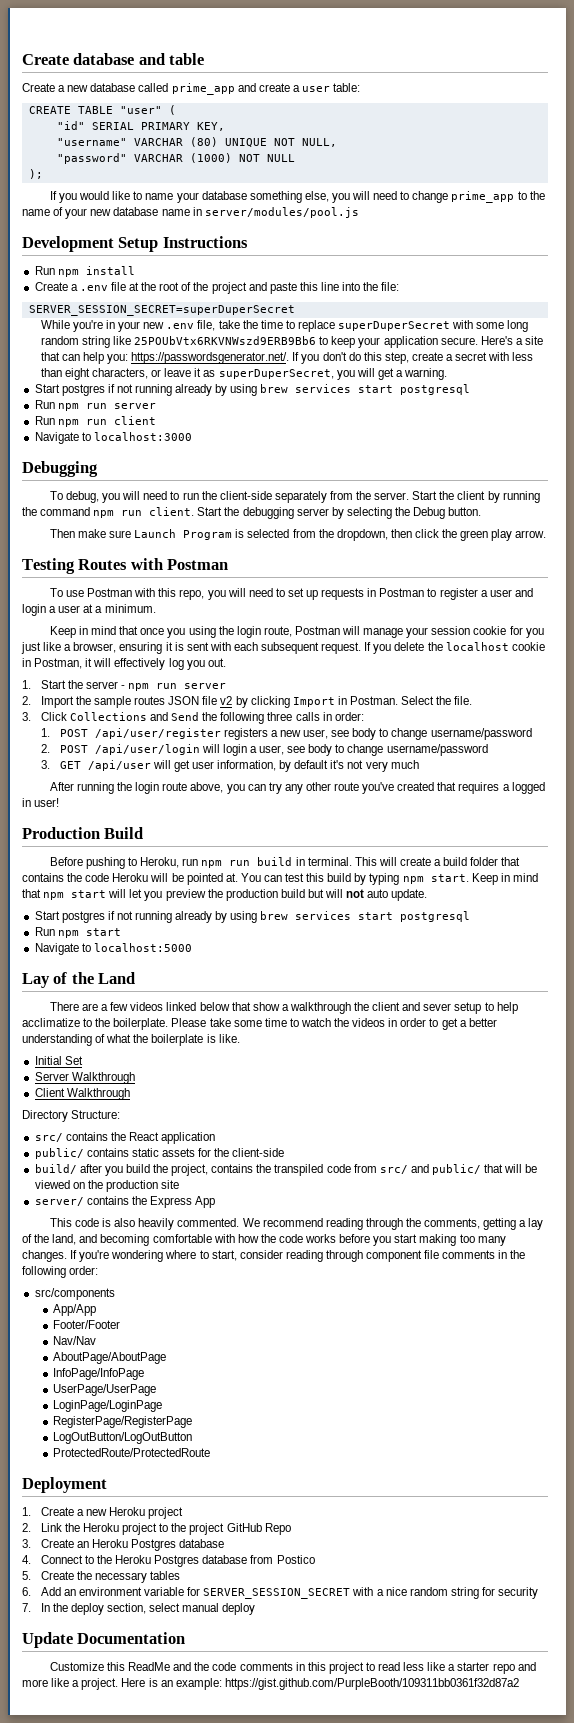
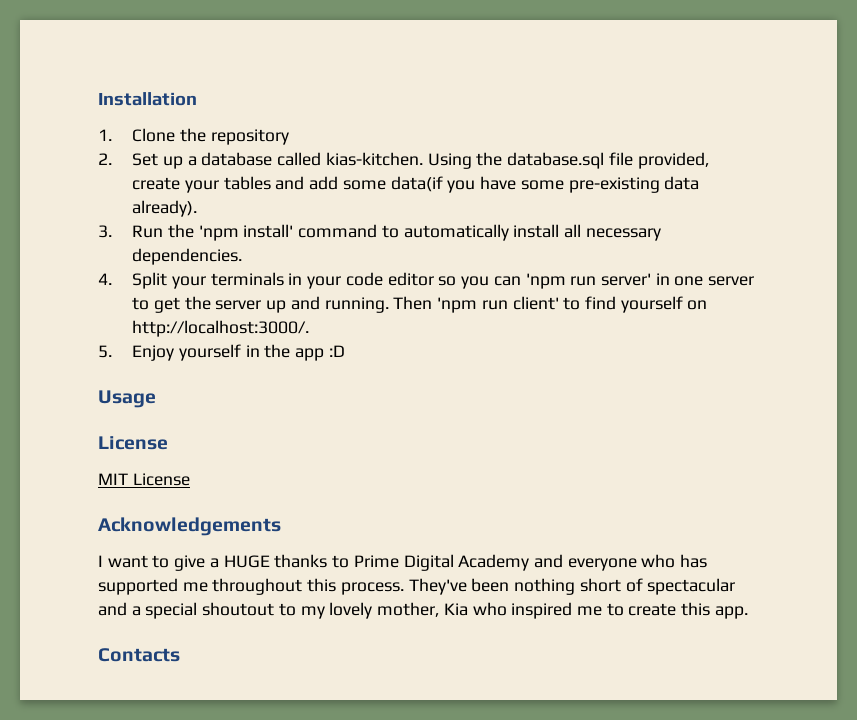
[22,53,205,65] [22,83,361,95] [28,105,176,115] [56,121,225,131] [56,137,337,147] [56,153,295,164] [28,169,43,179] [49,191,545,203] [22,207,359,219] [22,236,248,252] [34,266,135,277] [34,282,400,294] [28,305,295,316] [40,320,529,332] [40,336,543,348] [40,352,534,364] [40,368,448,380] [34,384,471,396] [34,400,156,411] [34,416,156,427] [34,432,192,444] [22,461,98,477] [49,491,540,503] [22,507,482,519] [49,529,547,541] [22,558,229,574] [49,588,533,600] [22,604,156,616] [49,626,544,638] [21,642,545,654] [22,658,226,670] [22,680,227,691] [22,696,473,708] [22,712,364,724] [40,728,532,740] [40,744,488,756] [40,760,419,772] [49,782,545,794] [22,798,60,807] [22,827,144,839] [49,857,521,869] [22,873,538,885] [22,889,428,901] [34,911,471,923] [34,927,121,938] [34,943,192,955] [22,972,136,988] [49,1002,518,1014] [22,1018,497,1030] [22,1034,240,1046] [34,1056,83,1065] [34,1072,135,1084] [34,1088,130,1100] [22,1110,121,1122] [34,1132,216,1144] [34,1148,285,1159] [34,1164,538,1176] [34,1180,180,1192] [34,1196,216,1208] [49,1218,544,1230] [22,1234,506,1246] [22,1250,526,1262] [22,1266,99,1278] [34,1288,115,1300] [53,1304,97,1316] [53,1320,121,1329] [53,1336,97,1345] [53,1352,167,1364] [53,1368,145,1380] [53,1384,157,1396] [53,1400,163,1412] [53,1416,193,1428] [53,1432,193,1444] [53,1448,211,1457] [22,1477,107,1493] [22,1507,184,1519] [22,1523,291,1535] [22,1539,225,1551] [22,1555,315,1567] [22,1571,181,1583] [22,1587,539,1599] [22,1603,256,1615] [22,1632,186,1648] [49,1662,536,1674] [22,1678,519,1690] Create database and table // Create a new database called prime_app and create a user table: // CREATE TABLE "user" ( // "id" SERIAL PRIMARY KEY, // "username" VARCHAR (80) UNIQUE NOT NULL, // "password" VARCHAR (1000) NOT NULL // ); // If you would like to name your database something else, you will need to change prime_app to the name of your new database name in server/modules/pool.js // Development Setup Instructions // Run npm install // Create a .env file at the root of the project and paste this line into the file: // SERVER_SESSION_SECRET=superDuperSecret // While you're in your new .env file, take the time to replace superDuperSecret with some long random string like 25POUbVtx6RKVNWszd9ERB9Bb6 to keep your application secure. Here's a site that can help you: https://passwordsgenerator.net/. If you don't do this step, create a secret with less than eight characters, or leave it as superDuperSecret, you will get a warning. // Start postgres if not running already by using brew services start postgresql // Run npm run server // Run npm run client // Navigate to localhost:3000 // Debugging // To debug, you will need to run the client-side separately from the server. Start the client by running the command npm run client. Start the debugging server by selecting the Debug button. // Then make sure Launch Program is selected from the dropdown, then click the green play arrow. // Testing Routes with Postman // To use Postman with this repo, you will need to set up requests in Postman to register a user and login a user at a minimum. // Keep in mind that once you using the login route, Postman will manage your session cookie for you just like a browser, ensuring it is sent with each subsequent request. If you delete the localhost cookie in Postman, it will effectively log you out. // 1. Start the server - npm run server // 2. Import the sample routes JSON file v2 by clicking Import in Postman. Select the file. // 3. Click Collections and Send the following three calls in order: // 1. POST /api/user/register registers a new user, see body to change username/password // 2. POST /api/user/login will login a user, see body to change username/password // 3. GET /api/user will get user information, by default it's not very much // After running the login route above, you can try any other route you've created that requires a logged in user! // Production Build // Before pushing to Heroku, run npm run build in terminal. This will create a build folder that contains the code Heroku will be pointed at. You can test this build by typing npm start. Keep in mind that npm start will let you preview the production build but will not auto update. // Start postgres if not running already by using brew services start postgresql // Run npm start // Navigate to localhost:5000 // Lay of the Land // There are a few videos linked below that show a walkthrough the client and sever setup to help acclimatize to the boilerplate. Please take some time to watch the videos in order to get a better understanding of what the boilerplate is like. // Initial Set // Server Walkthrough // Client Walkthrough // Directory Structure: // src/ contains the React application // public/ contains static assets for the client-side // build/ after you build the project, contains the transpiled code from src/ and public/ that will be viewed on the production site // server/ contains the Express App // This code is also heavily commented. We recommend reading through the comments, getting a lay of the land, and becoming comfortable with how the code works before you start making too many changes. If you're wondering where to start, consider reading through component file comments in the following order: // src/components // App/App // Footer/Footer // Nav/Nav // AboutPage/AboutPage // InfoPage/InfoPage // UserPage/UserPage // LoginPage/LoginPage // RegisterPage/RegisterPage // LogOutButton/LogOutButton // ProtectedRoute/ProtectedRoute // Deployment // 1. Create a new Heroku project // 2. Link the Heroku project to the project GitHub Repo // 3. Create an Heroku Postgres database // 4. Connect to the Heroku Postgres database from Postico // 5. Create the necessary tables // 6. Add an environment variable for SERVER_SESSION_SECRET with a nice random string for security // 7. In the deploy section, select manual deploy // Update Documentation // Customize this ReadMe and the code comments in this project to read less like a starter repo and more like a project. Here is an example: https://gist.github.com/PurpleBooth/109311bb0361f32d87a2 -> [98,92,197,106] [98,128,289,145] [98,152,709,169] [132,176,700,193] [132,200,198,217] [98,224,661,241] [132,248,243,265] [98,272,755,289] [132,296,708,313] [132,320,310,337] [98,344,345,361] [98,390,156,408] [98,436,168,450] [98,473,190,486] [98,517,281,536] [98,554,708,571] [98,578,736,595] [98,602,748,619] [98,648,180,662] Installation // 1. Clone the repository // 2. Set up a database called kias-kitchen. Using the database.sql file provided, create your tables and add some data(if you have some pre-existing data already). // 3. Run the 'npm install' command to automatically install all necessary dependencies. // 4. Split your terminals in your code editor so you can 'npm run server' in one server to get the server up and running. Then 'npm run client' to find yourself on http://localhost:3000/. // 5. Enjoy yourself in the app :D // Usage // License // MIT License // Acknowledgements // I want to give a HUGE thanks to Prime Digital Academy and everyone who has supported me throughout this process. They've been nothing short of spectacular and a special shoutout to my lovely mother, Kia who inspired me to create this app. // Contacts

